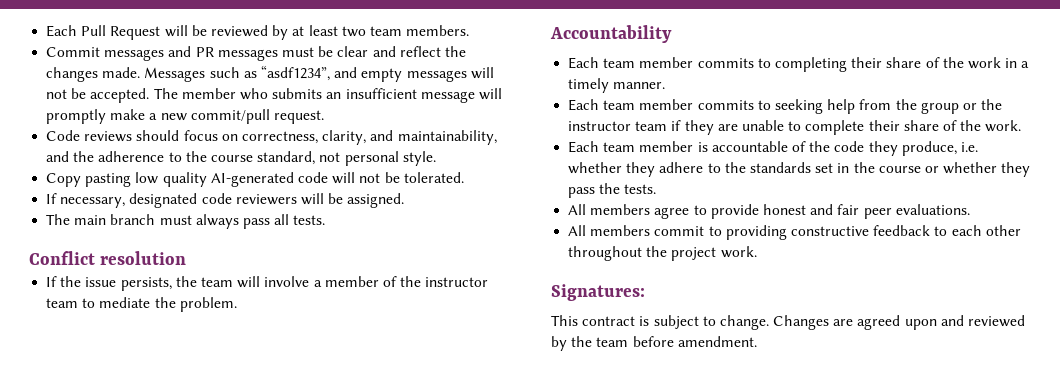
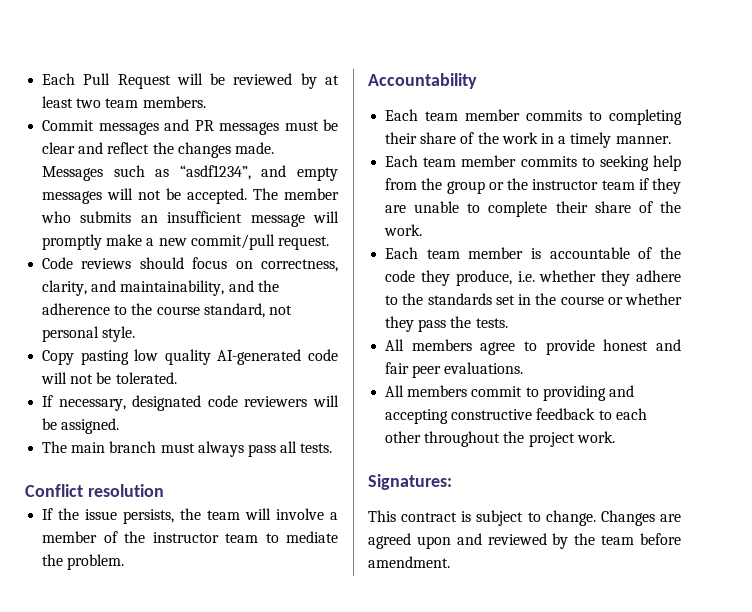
(787, 232) none -> [608,385,634,397] [385,409,449,424] and accepting

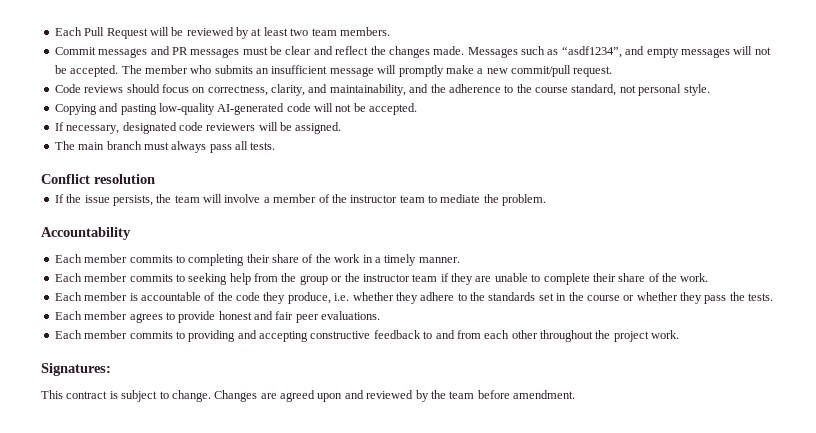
[42,349,211,365] Copy pasting low quality -> [54,103,215,115] Copying and pasting low-quality
[115,372,177,384] tolerated. -> [369,103,418,115] accepted.
[425,111,459,121] team -> (82, 258) none
[423,157,457,167] team -> (82, 277) none
[426,249,460,259] team -> (82, 296) none
[385,339,516,355] All members agree -> [54,311,163,323] Each member agrees
[385,385,523,397] All members commit -> [54,330,173,339] Each member commits
(612, 415) none -> [435,330,481,339] and from

